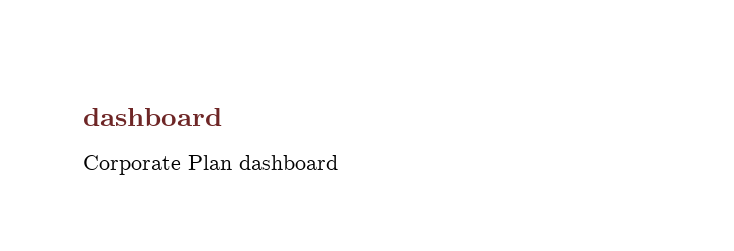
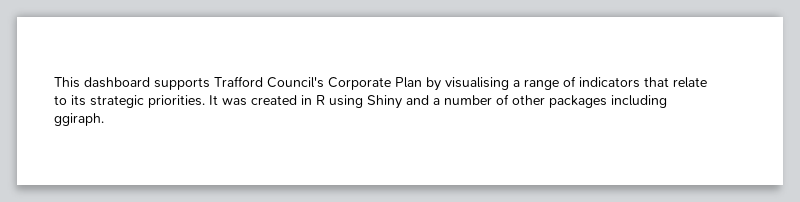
[83,108,222,126] [83,155,338,175] dashboard // Corporate Plan dashboard -> [54,76,707,91] [54,94,667,109] [54,113,104,126] This dashboard supports Trafford Council's Corporate Plan by visualising a range of indicators that relate to its strategic priorities. It was created in R using Shiny and a number of other packages including ggiraph.

